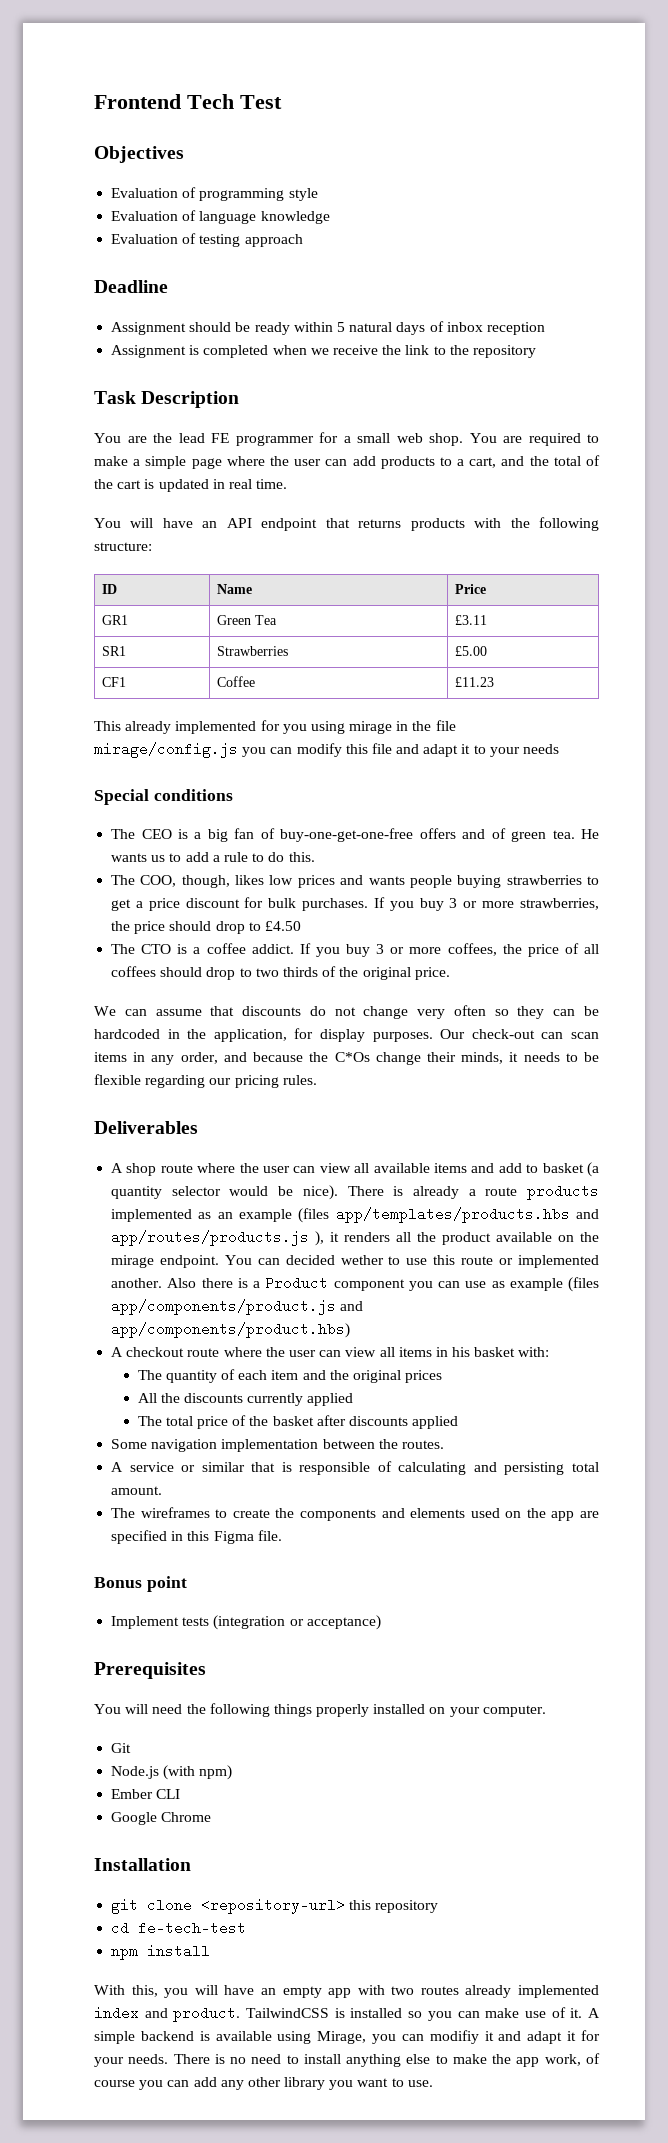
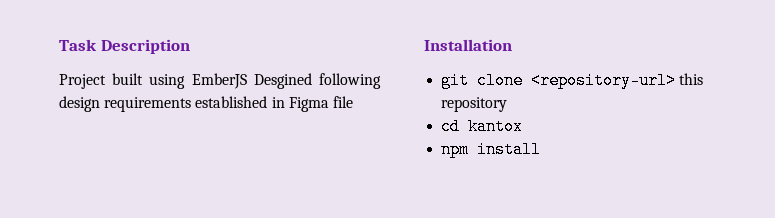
[94,94,282,109] [94,146,184,163] [111,187,318,201] [111,210,330,224] [111,233,303,247] [94,280,168,293] [111,321,545,335] [111,345,536,358] [94,391,240,408] [94,432,599,446] [94,455,600,469] [94,479,288,492] [94,517,599,531] [94,542,152,551] [101,584,117,594] [216,584,252,594] [454,584,486,594] [101,615,128,625] [216,615,277,625] [454,615,487,625] [101,646,126,656] [216,646,288,656] [454,646,487,656] [101,677,126,687] [216,676,255,687] [454,677,494,687] [94,720,456,734] [94,742,560,758] [94,789,233,805] [111,828,599,842] [111,852,315,862] [111,875,599,888] [111,897,600,911] [111,921,301,934] [111,943,599,957] [111,966,450,980] [94,1005,599,1019] [94,1028,600,1042] [94,1052,599,1065] [94,1074,317,1088] [94,1121,198,1134] [111,1162,599,1177] [111,1184,599,1200] [111,1207,599,1223] [111,1230,600,1246] [111,1255,599,1268] [111,1276,599,1292] [111,1299,364,1315] [111,1322,351,1338] [111,1347,550,1357] [137,1369,443,1383] [137,1393,354,1406] [137,1415,459,1429] [111,1439,444,1452] [111,1461,599,1475] [111,1486,163,1495] [111,1507,599,1521] [111,1530,282,1544] [94,1576,187,1592] [111,1615,381,1630] [94,1662,206,1679] [94,1703,546,1717] [111,1743,132,1753] [111,1765,233,1780] [111,1789,181,1799] [111,1812,212,1825] Frontend Tech Test // Objectives // Evaluation of programming style // Evaluation of language knowledge // Evaluation of testing approach // Deadline // Assignment should be ready within 5 natural days of inbox reception // Assignment is completed when we receive the link to the repository // Task Description // You are the lead FE programmer for a small web shop. You are required to make a simple page where the user can add products to a cart, and the total of the cart is updated in real time. // You will have an API endpoint that returns products with the following structure: // ID | Name | Price // GR1 | Green Tea | £3.11 // SR1 | Strawberries | £5.00 // CF1 | Coffee | £11.23 // This already implemented for you using mirage in the file mirage/config.js you can modify this file and adapt it to your needs // Special conditions // The CEO is a big fan of buy-one-get-one-free offers and of green tea. He wants us to add a rule to do this. // The COO, though, likes low prices and wants people buying strawberries to get a price discount for bulk purchases. If you buy 3 or more strawberries, the price should drop to £4.50 // The CTO is a coffee addict. If you buy 3 or more coffees, the price of all coffees should drop to two thirds of the original price. // We can assume that discounts do not change very often so they can be hardcoded in the application, for display purposes. Our check-out can scan items in any order, and because the C*Os change their minds, it needs to be flexible regarding our pricing rules. // Deliverables // A shop route where the user can view all available items and add to basket (a quantity selector would be nice). There is already a route products implemented as an example (files app/templates/products.hbs and app/routes/products.js ), it renders all the product available on the mirage endpoint. You can decided wether to use this route or implemented another. Also there is a Product component you can use as example (files app/components/product.js and app/components/product.hbs) // A checkout route where the user can view all items in his basket with: // The quantity of each item and the original prices // All the discounts currently applied // The total price of the basket after discounts applied // Some navigation implementation between the routes. // A service or similar that is responsible of calculating and persisting total amount. // The wireframes to create the components and elements used on the app are specified in this Figma file. // Bonus point // Implement tests (integration or acceptance) // Prerequisites // You will need the following things properly installed on your computer. // Git // Node.js (with npm) // Ember CLI // Google Chrome -> [59,39,190,54] [59,73,381,89] [59,96,353,112] Task Description // Project built using EmberJS Desgined following design requirements established in Figma file
[138,1921,247,1935] fe-tech-test -> [468,118,524,135] kantox
[94,1985,599,1998] [94,2006,600,2022] [94,2030,601,2044] [94,2053,600,2067] [94,2077,433,2090] // With this, you will have an empty app with two routes already implemented index and product. TailwindCSS is installed so you can make use of it. A simple backend is available using Mirage, you can modifiy it and adapt it for your needs. There is no need to install anything else to make the app work, of course you can add any other library you want to use. -> (542, 149) none

